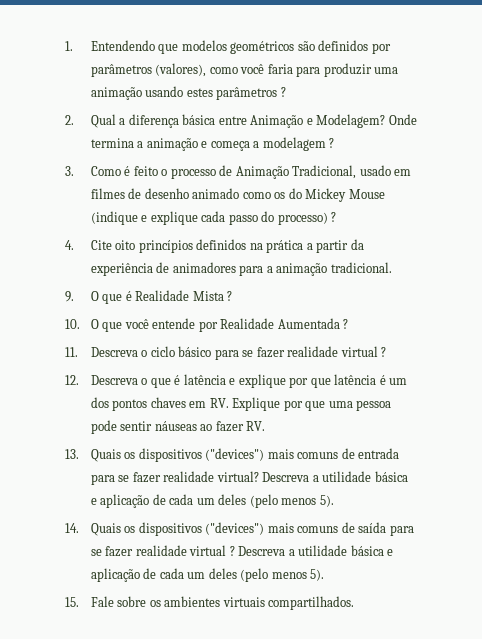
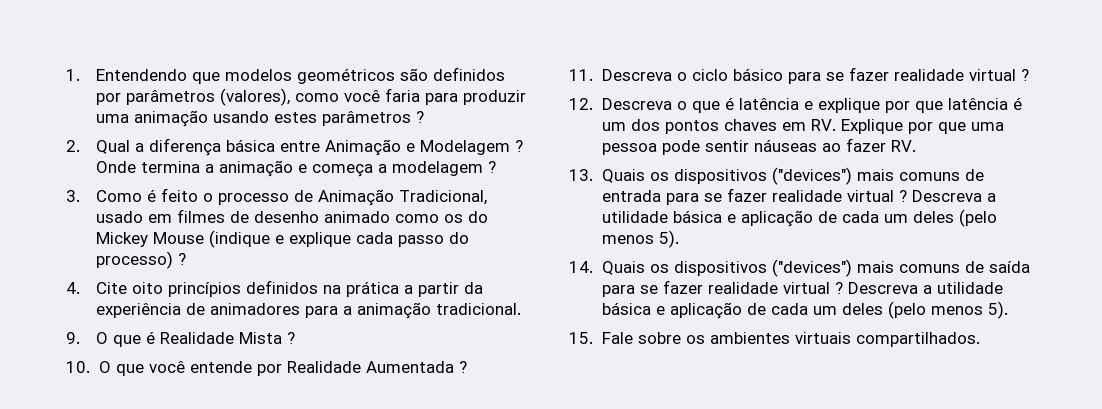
[316,114,386,128] Modelagem? -> [420,140,524,155] Modelagem ?
[216,471,259,482] virtual? -> [846,190,907,202] virtual ?

